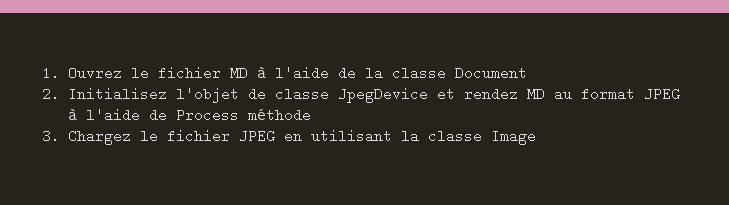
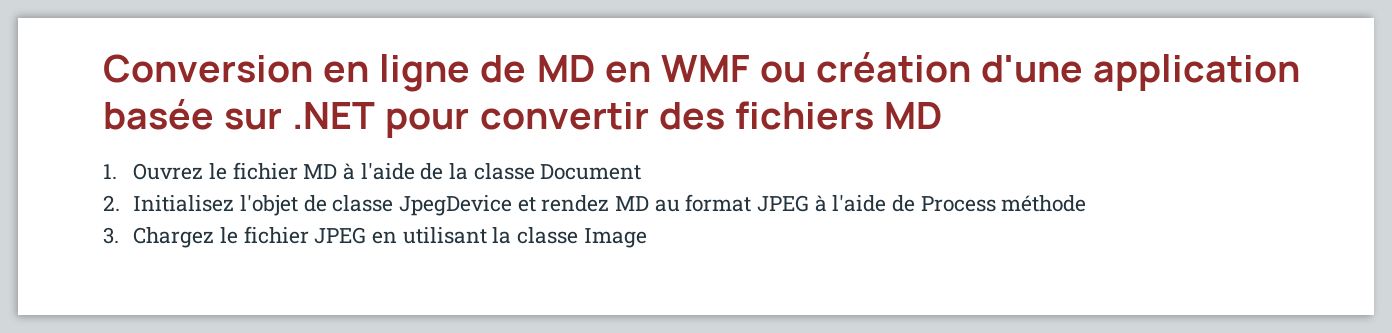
(42, 73) none -> [103,52,1301,92] [103,99,942,138] Conversion en ligne de MD en WMF ou création d'une application basée sur .NET pour convertir des fichiers MD //

